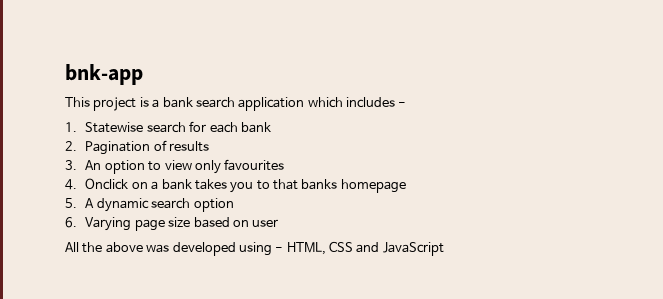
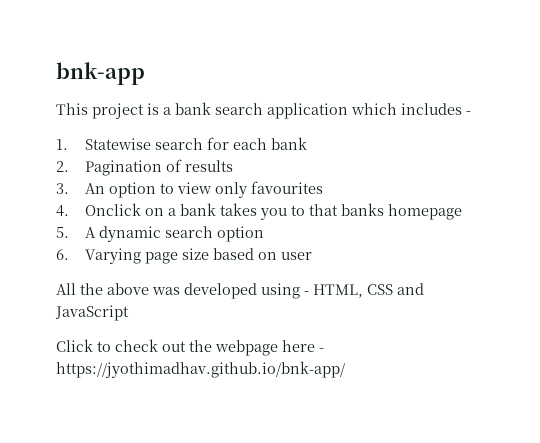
(444, 249) none -> [56,339,324,356] [56,361,345,378] // Click to check out the webpage here - https://jyothimadhav.github.io/bnk-app/

